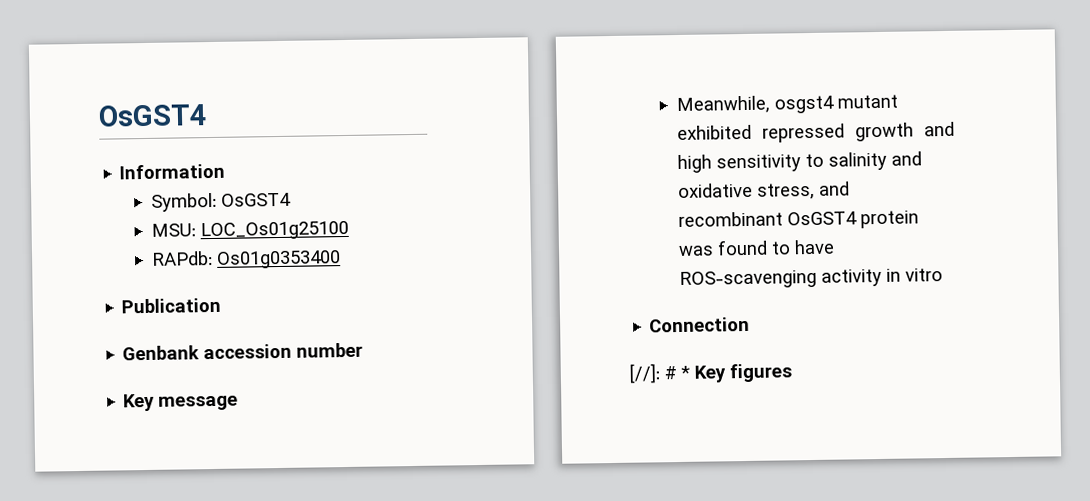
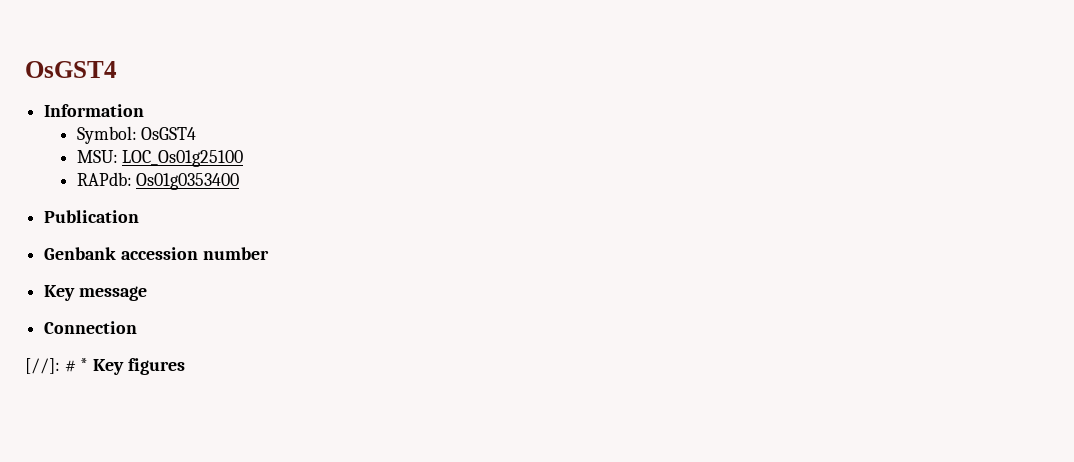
[676,94,899,115] [677,121,955,143] [677,151,923,173] [678,181,851,200] [678,210,920,229] [678,239,836,256] [679,268,944,289] // Meanwhile, osgst4 mutant exhibited repressed growth and high sensitivity to salinity and oxidative stress, and recombinant OsGST4 protein was found to have ROS-scavenging activity in vitro -> (147, 293) none

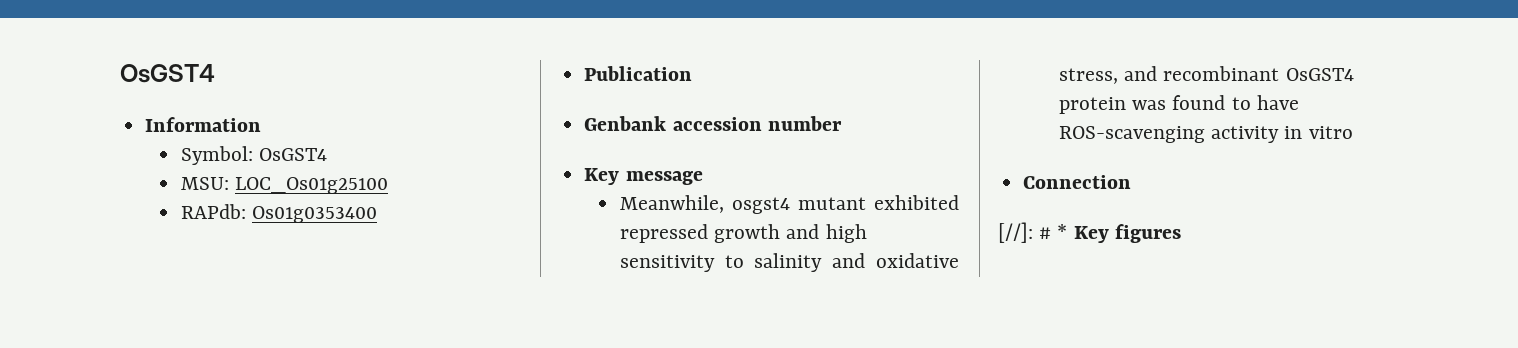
(147, 293) none -> [619,195,959,214] [619,224,867,243] [619,253,959,272] [1058,66,1354,84] [1058,95,1299,114] [1058,126,1353,143] // Meanwhile, osgst4 mutant exhibited repressed growth and high sensitivity to salinity and oxidative stress, and recombinant OsGST4 protein was found to have ROS-scavenging activity in vitro

